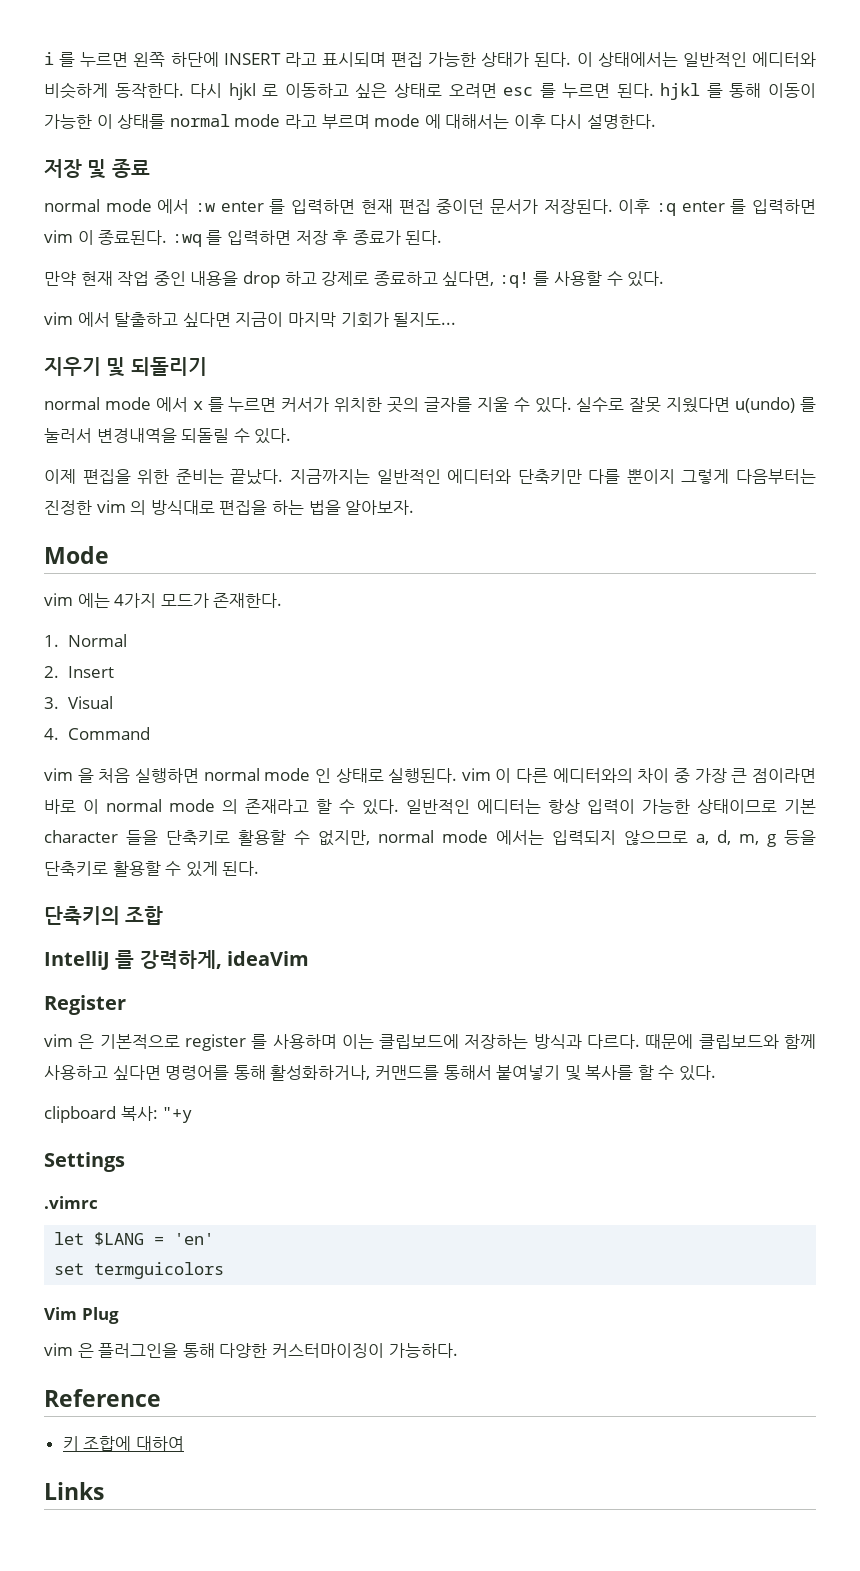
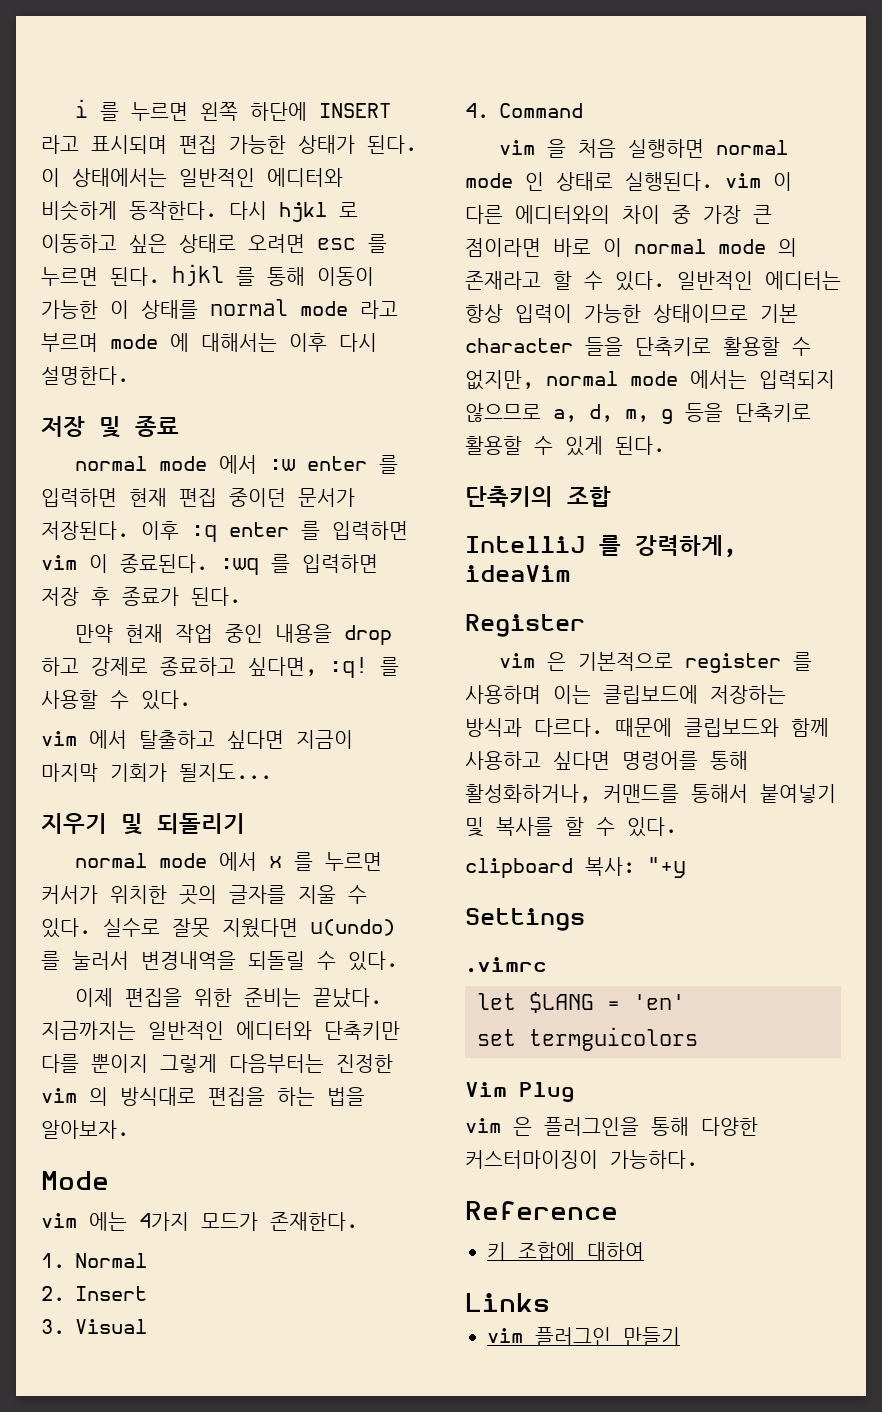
(104, 1491) none -> [487,1327,680,1346] // vim 플러그인 만들기

